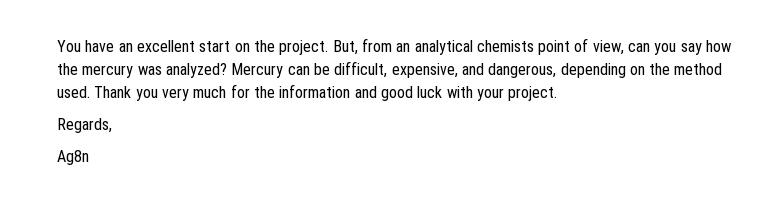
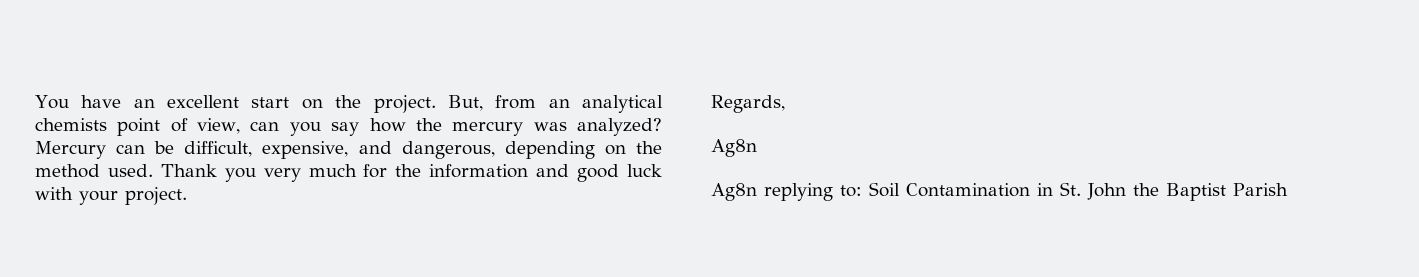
(89, 157) none -> [711,182,1288,201] // Ag8n replying to: Soil Contamination in St. John the Baptist Parish

